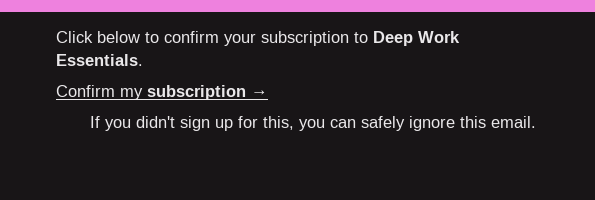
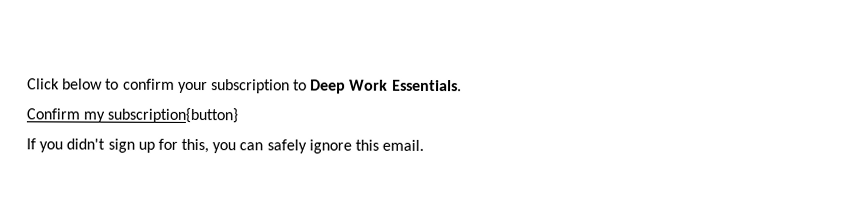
[147,85,268,100] subscription → -> [107,107,239,124] subscription{button}

